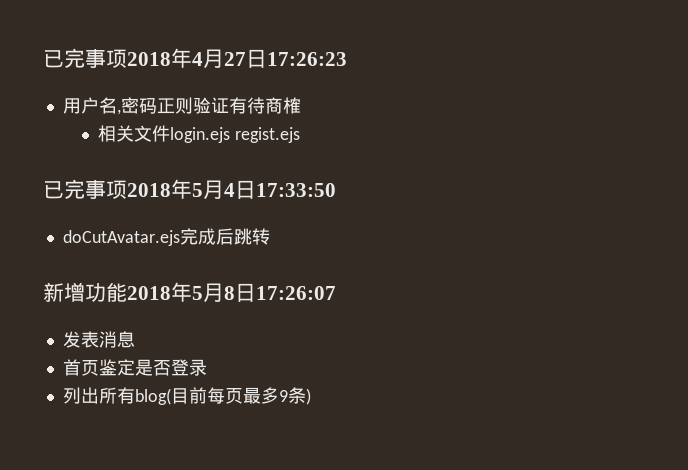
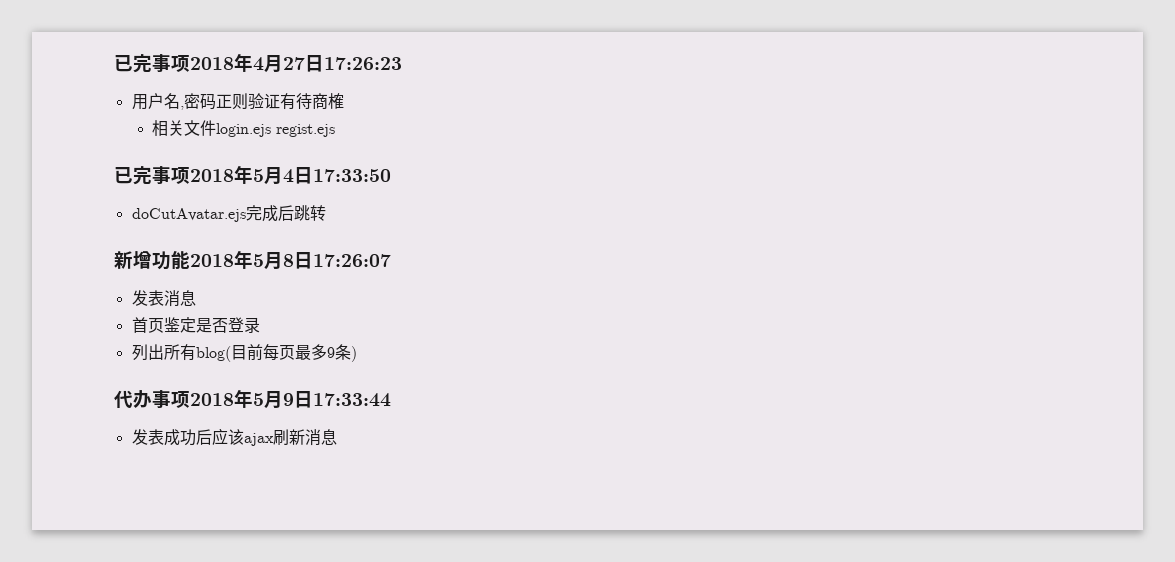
(311, 396) none -> [114,389,391,409] [131,428,337,446] // 代办事项2018年5月9日17:33:44 // 发表成功后应该ajax刷新消息

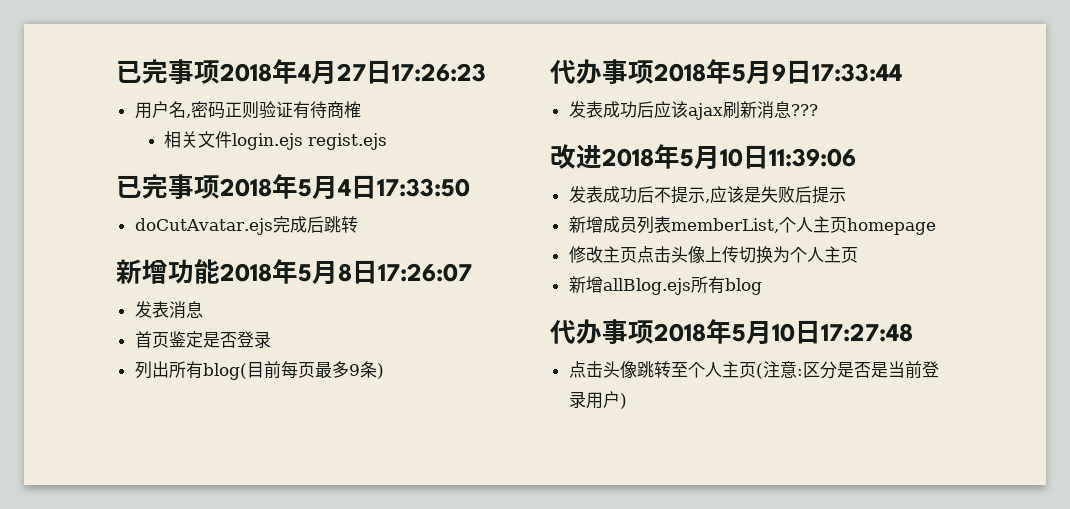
(337, 437) none -> [790,104,818,116] [550,144,856,170] [568,186,846,204] [568,216,936,235] [568,246,858,264] [568,276,762,295] [550,319,913,345] [568,361,939,379] [568,391,627,409] ??? // 改进2018年5月10日11:39:06 // 发表成功后不提示,应该是失败后提示 // 新增成员列表memberList,个人主页homepage // 修改主页点击头像上传切换为个人主页 // 新增allBlog.ejs所有blog // 代办事项2018年5月10日17:27:48 // 点击头像跳转至个人主页(注意:区分是否是当前登录用户)

